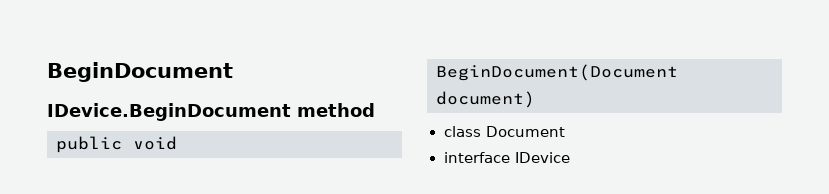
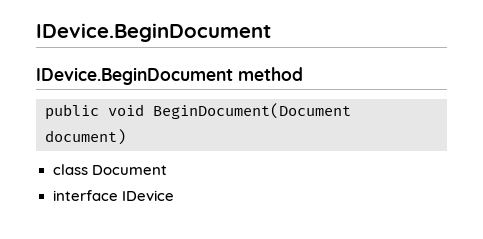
[47,62,233,82] BeginDocument -> [36,23,271,42] IDevice.BeginDocument

